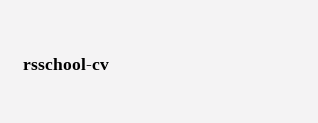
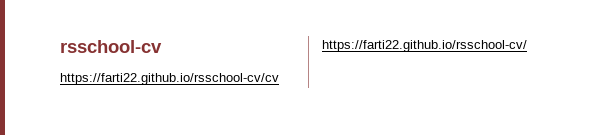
(109, 64) none -> [60,73,279,85] [322,40,527,52] // https://farti22.github.io/rsschool-cv/cv https://farti22.github.io/rsschool-cv/

